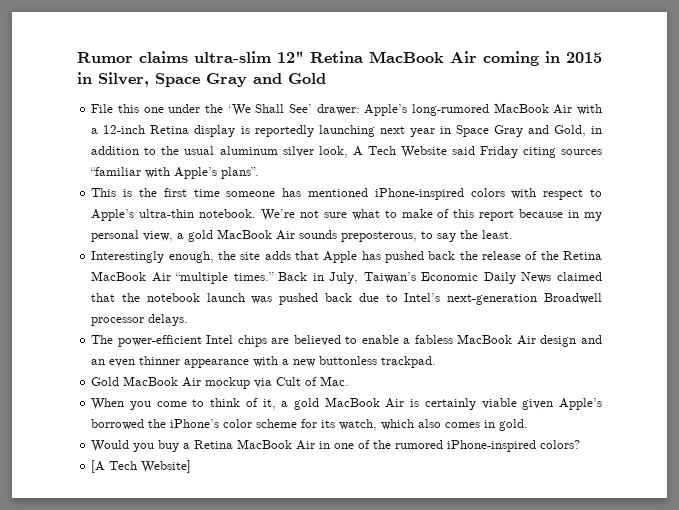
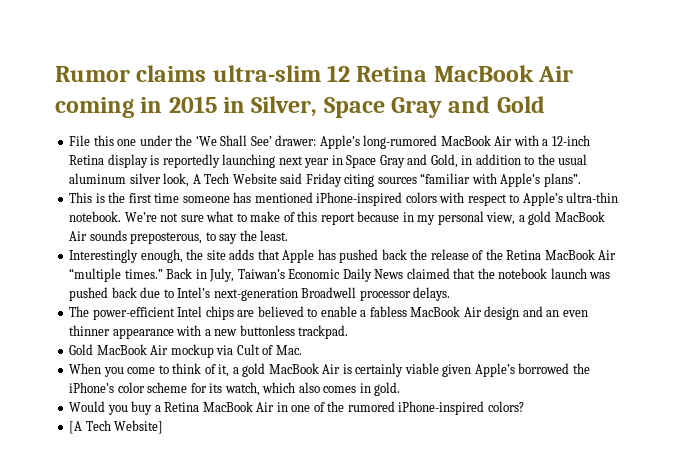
[277,51,304,63] 12" -> [327,65,351,82] 12

